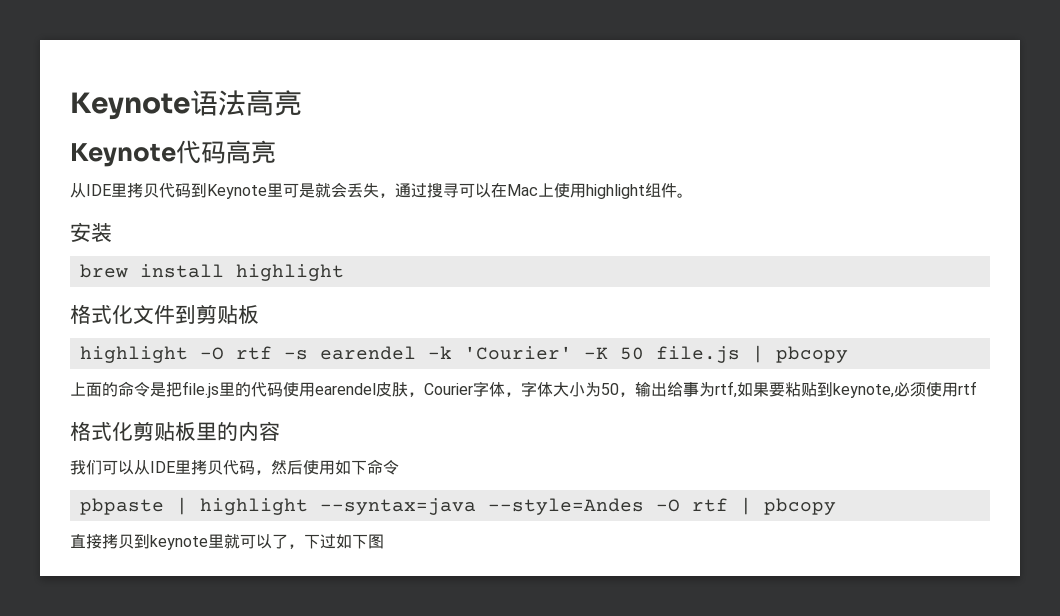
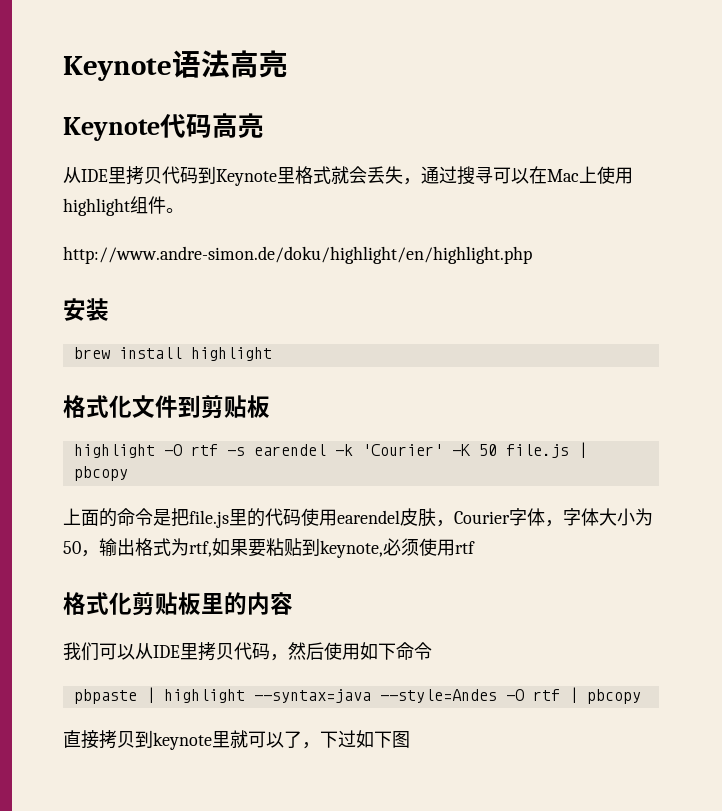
[283,183,315,198] 可是 -> [295,166,331,184] 格式
(693, 195) none -> [63,246,532,264] // http://www.andre-simon.de/doku/highlight/en/highlight.php
[667,381,699,397] 给事 -> [135,538,171,556] 格式

